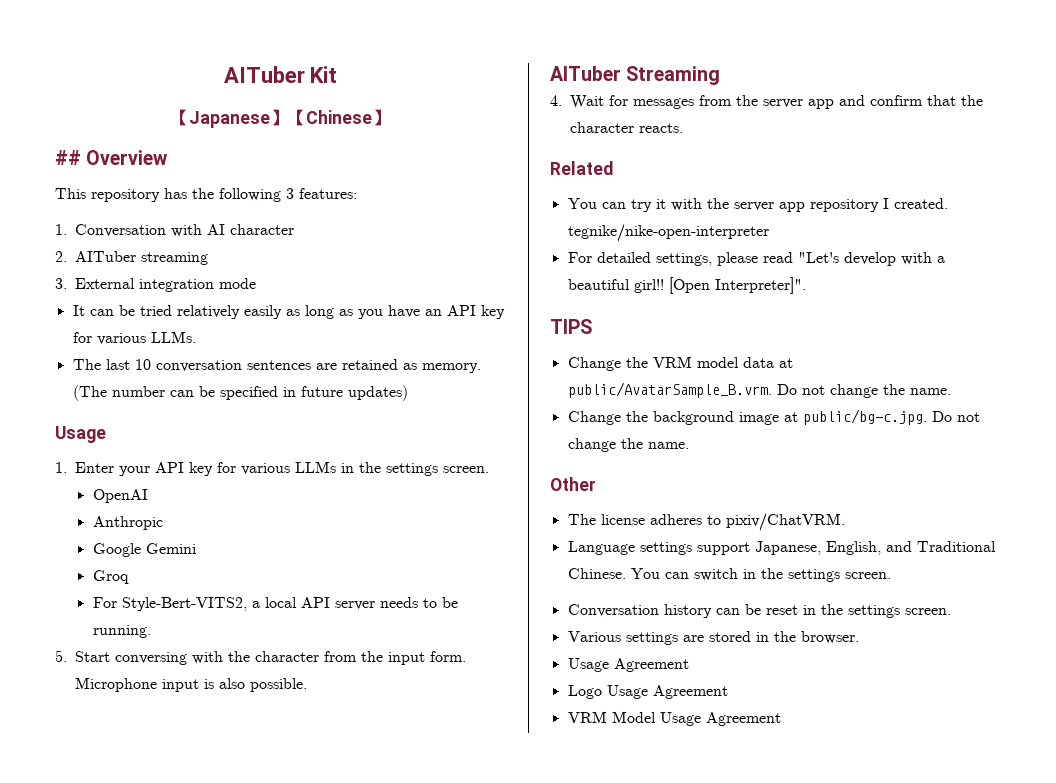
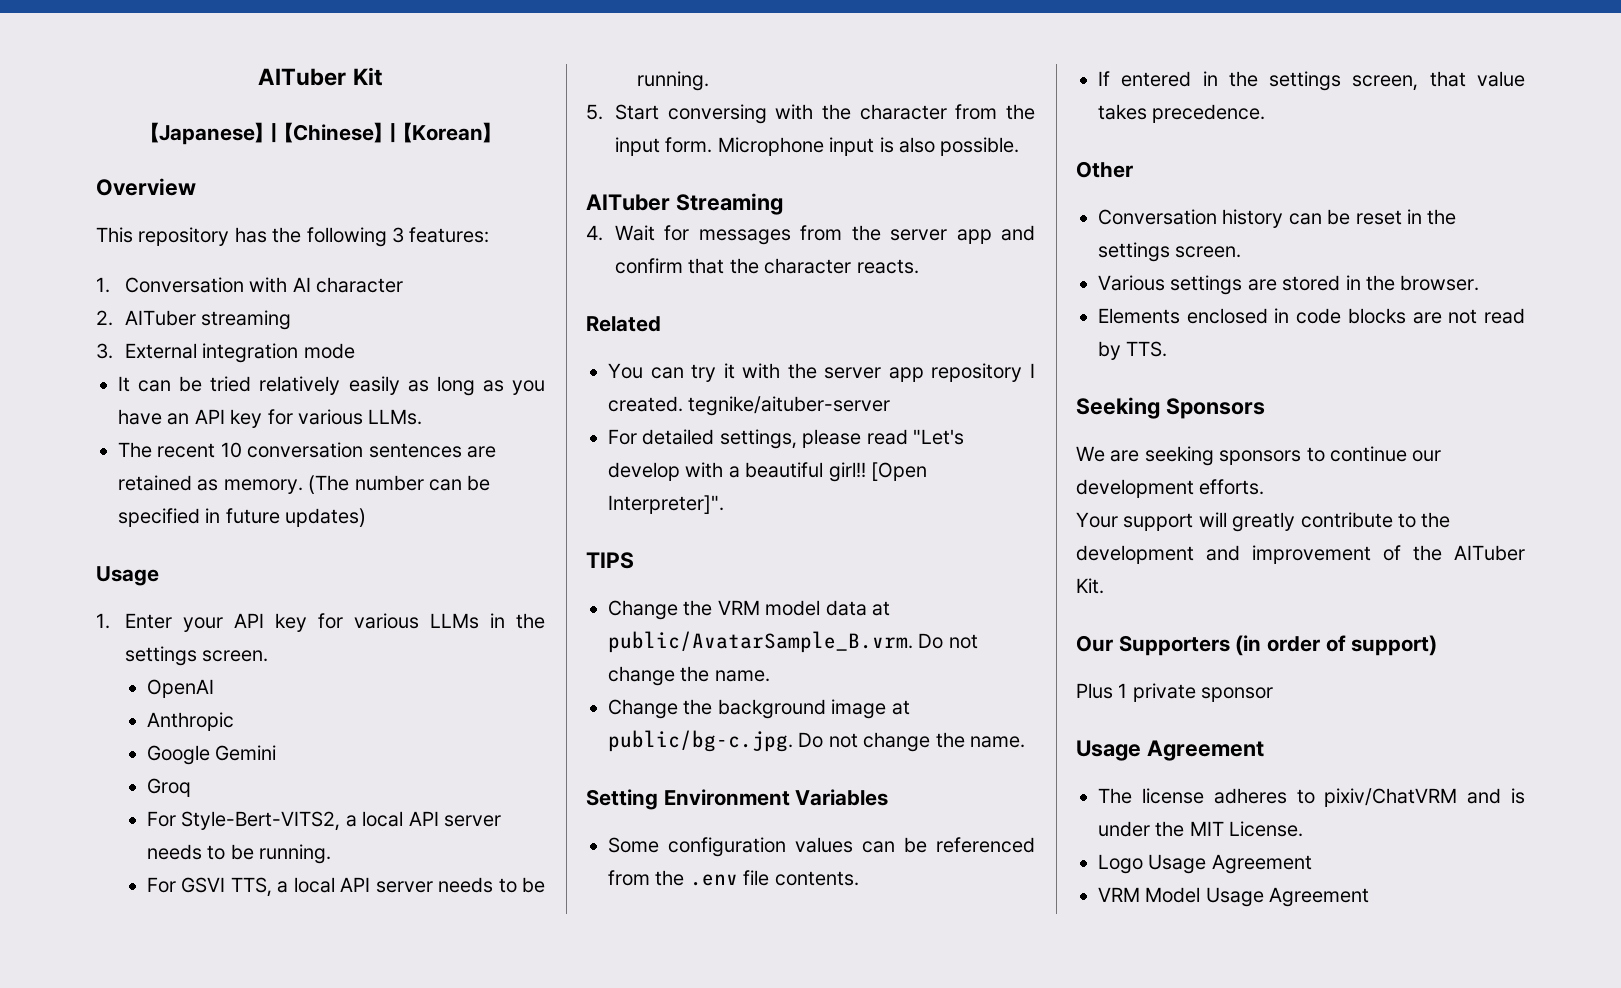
(288, 117) none -> [263,123,284,143] ｜
[55,150,81,165] // ## -> [382,122,492,143] ｜【Korean】 //
[105,359,130,370] last -> [157,443,216,458] recent
(151, 631) none -> [147,877,545,897] [637,71,710,91] // For GSVI TTS, a local API server needs to be running.
[567,224,769,242] tegnike/nike-open-interpreter -> [688,396,891,416] tegnike/aituber-server
[550,477,596,491] [567,513,845,531] [567,541,996,555] [567,568,891,582] Other // The license adheres to pixiv/ChatVRM. // Language settings support Japanese, English, and Traditional Chinese. You can switch in the settings screen. -> [586,789,889,810] [608,837,1035,857] [608,870,859,886] [1098,71,1525,91] [1098,104,1266,123] [1076,161,1133,178] Setting Environment Variables // Some configuration values can be referenced from the .env file contents. // If entered in the settings screen, that value takes precedence. // Other
[567,658,689,672] Usage Agreement -> [1098,308,1525,324] [1098,341,1168,360] [1076,397,1265,419] [1076,446,1442,466] [1076,479,1265,498] [1076,512,1451,532] [1076,545,1525,564] [1076,578,1104,594] [1076,635,1438,656] [1076,683,1274,702] [1076,740,1264,761] [1098,788,1525,807] [1098,821,1304,837] Elements enclosed in code blocks are not read by TTS. // Seeking Sponsors // We are seeking sponsors to continue our development efforts. // Your support will greatly contribute to the development and improvement of the AITuber Kit. // Our Supporters (in order of support) // Plus 1 private sponsor // Usage Agreement // The license adheres to pixiv/ChatVRM and is under the MIT License.

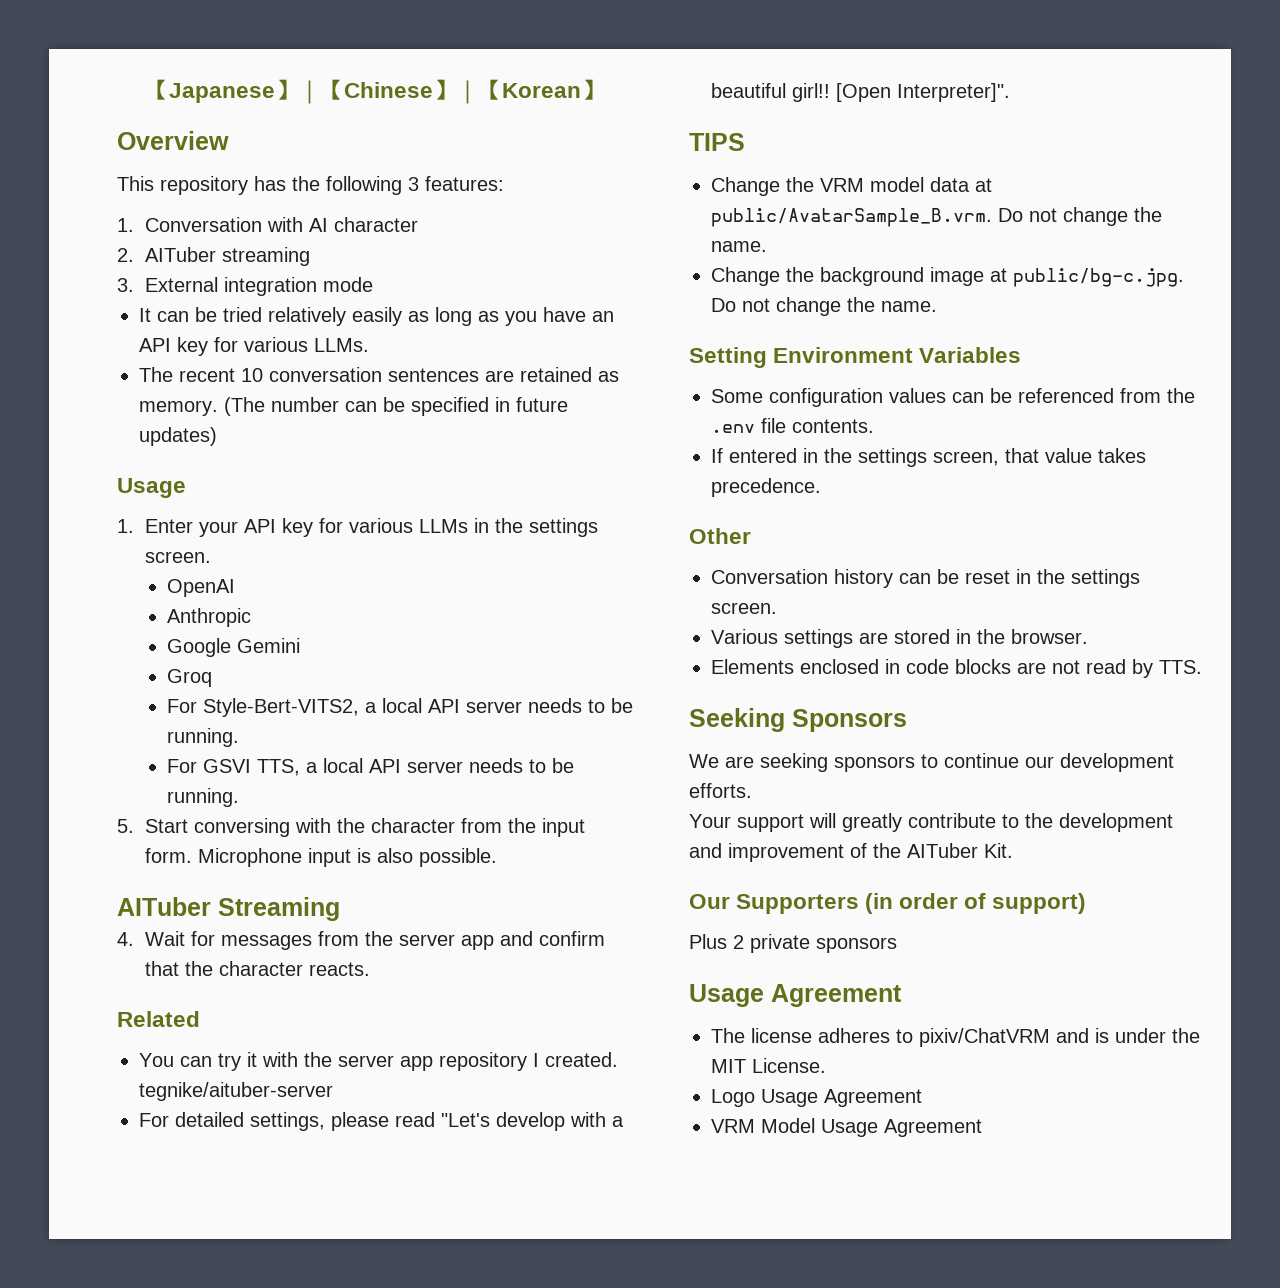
[258,67,383,86] AITuber Kit // -> (146, 89) none
[1118,683,1274,702] 1 private sponsor -> [733,934,897,953] 2 private sponsors

